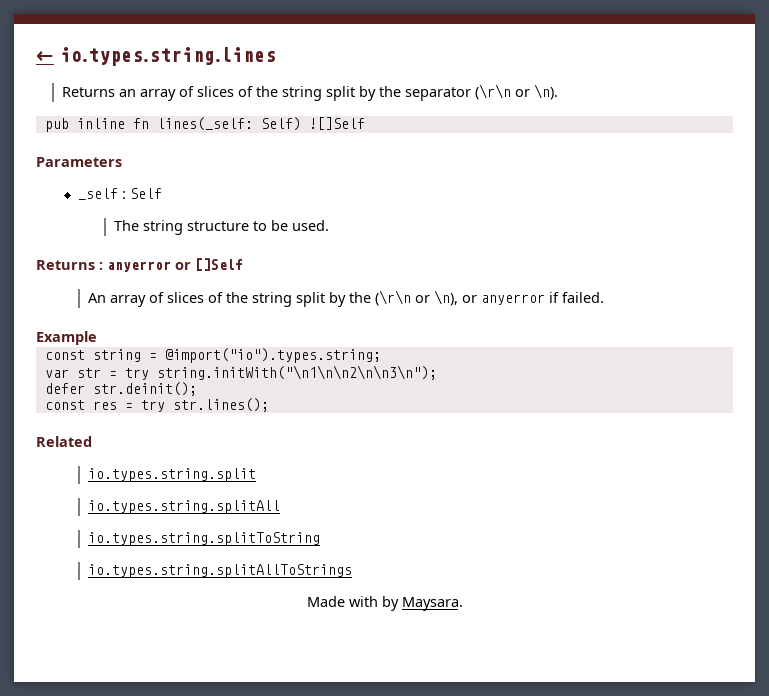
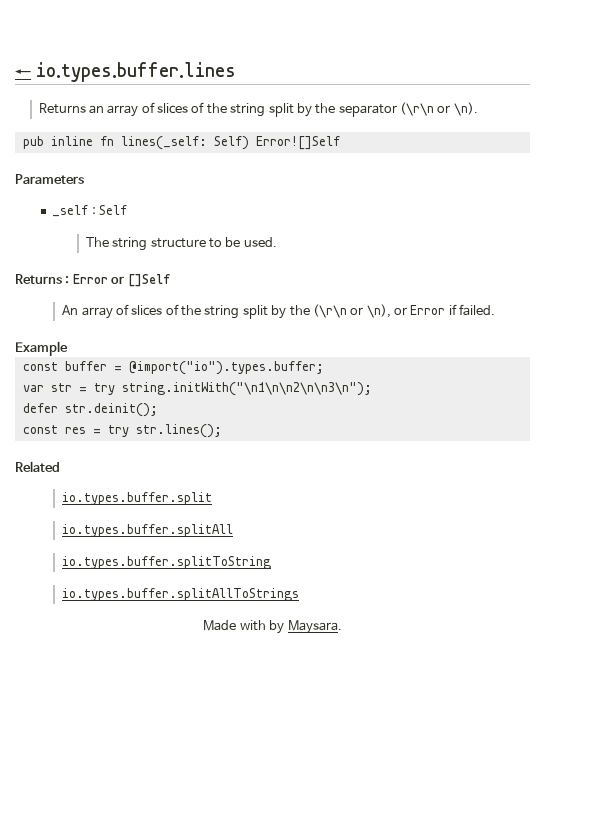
[59,47,276,66] io.types.string.lines -> [35,62,236,82] io.types.buffer.lines
[308,117,365,130] ![]Self -> [255,136,340,150] Error![]Self
[107,261,171,272] anyerror -> [72,274,108,284] Error
[481,294,546,305] anyerror -> [410,305,446,315] Error
[92,348,381,363] string = @import("io").types.string; -> [64,361,324,375] buffer = @import("io").types.buffer;
[88,468,257,482] [88,500,281,514] [88,532,321,546] [88,564,353,578] io.types.string.split // io.types.string.splitAll // io.types.string.splitToString // io.types.string.splitAllToStrings -> [62,492,213,505] [62,524,234,537] [62,556,272,569] [62,588,300,601] io.types.buffer.split // io.types.buffer.splitAll // io.types.buffer.splitToString // io.types.buffer.splitAllToStrings

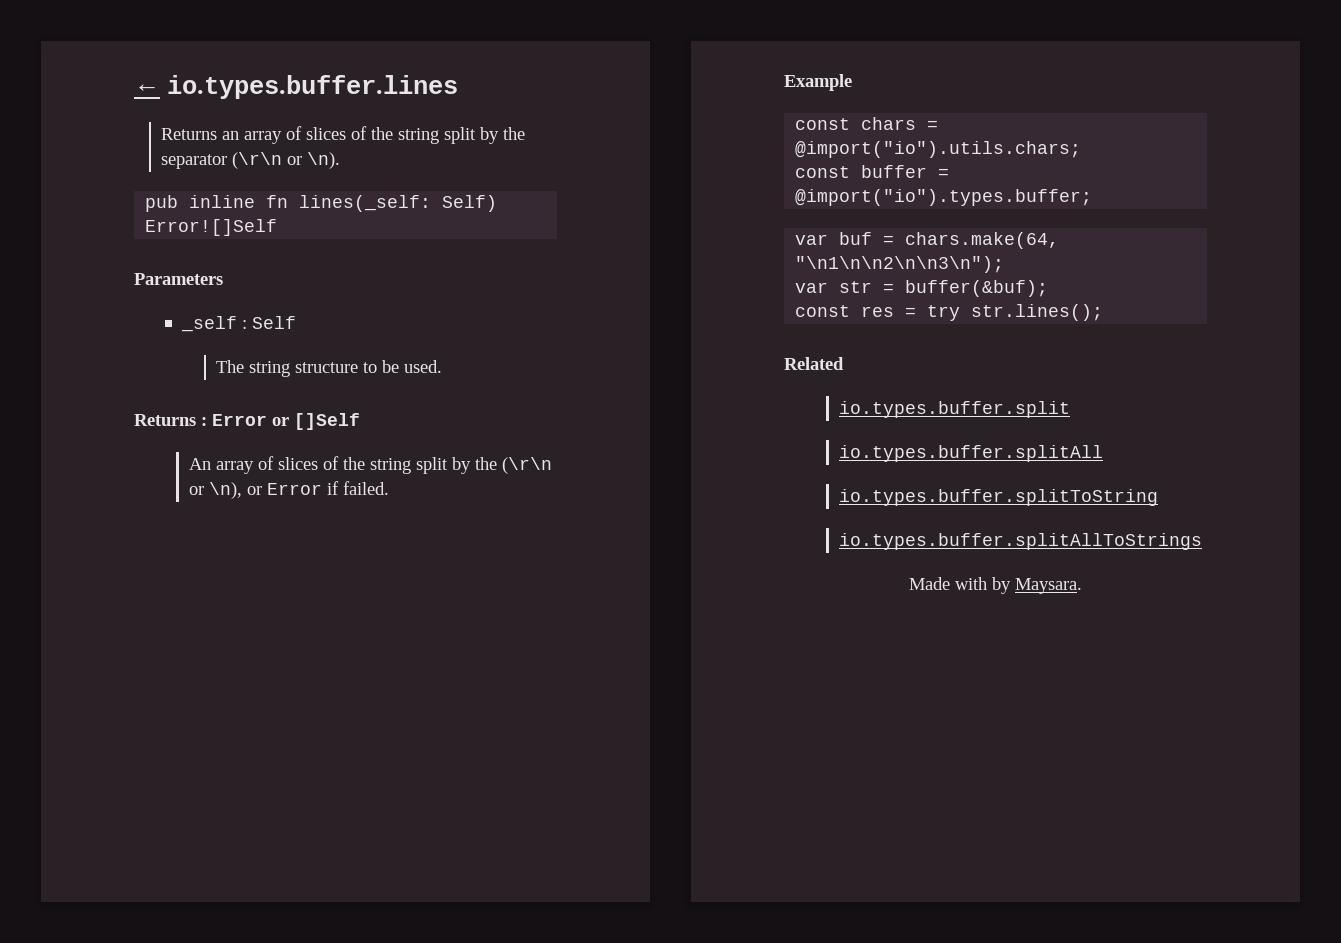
(68, 348) none -> [795,117,939,130] [795,141,1082,158] // const chars = @import("io").utils.chars;
(324, 368) none -> [795,232,1060,249] [795,256,1005,273] // var buf = chars.make(64, "\n1\n\n2\n\n3\n");
[93,382,372,396] [22,403,158,417] try string.initWith("\n1\n\n2\n\n3\n"); // defer str.deinit(); -> [905,280,1049,297] buffer(&buf);

